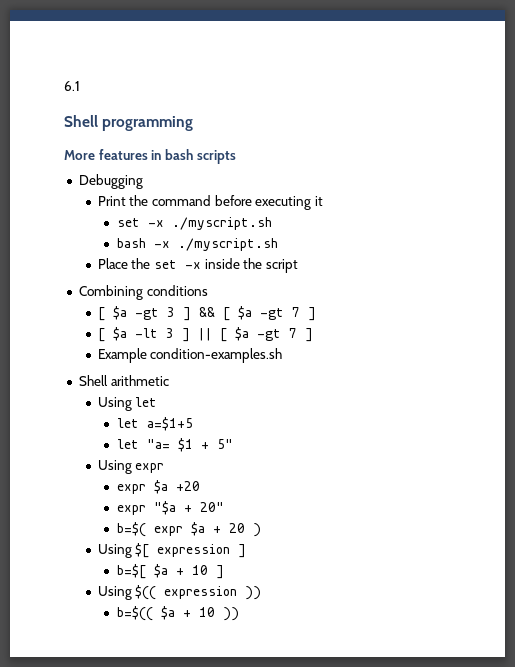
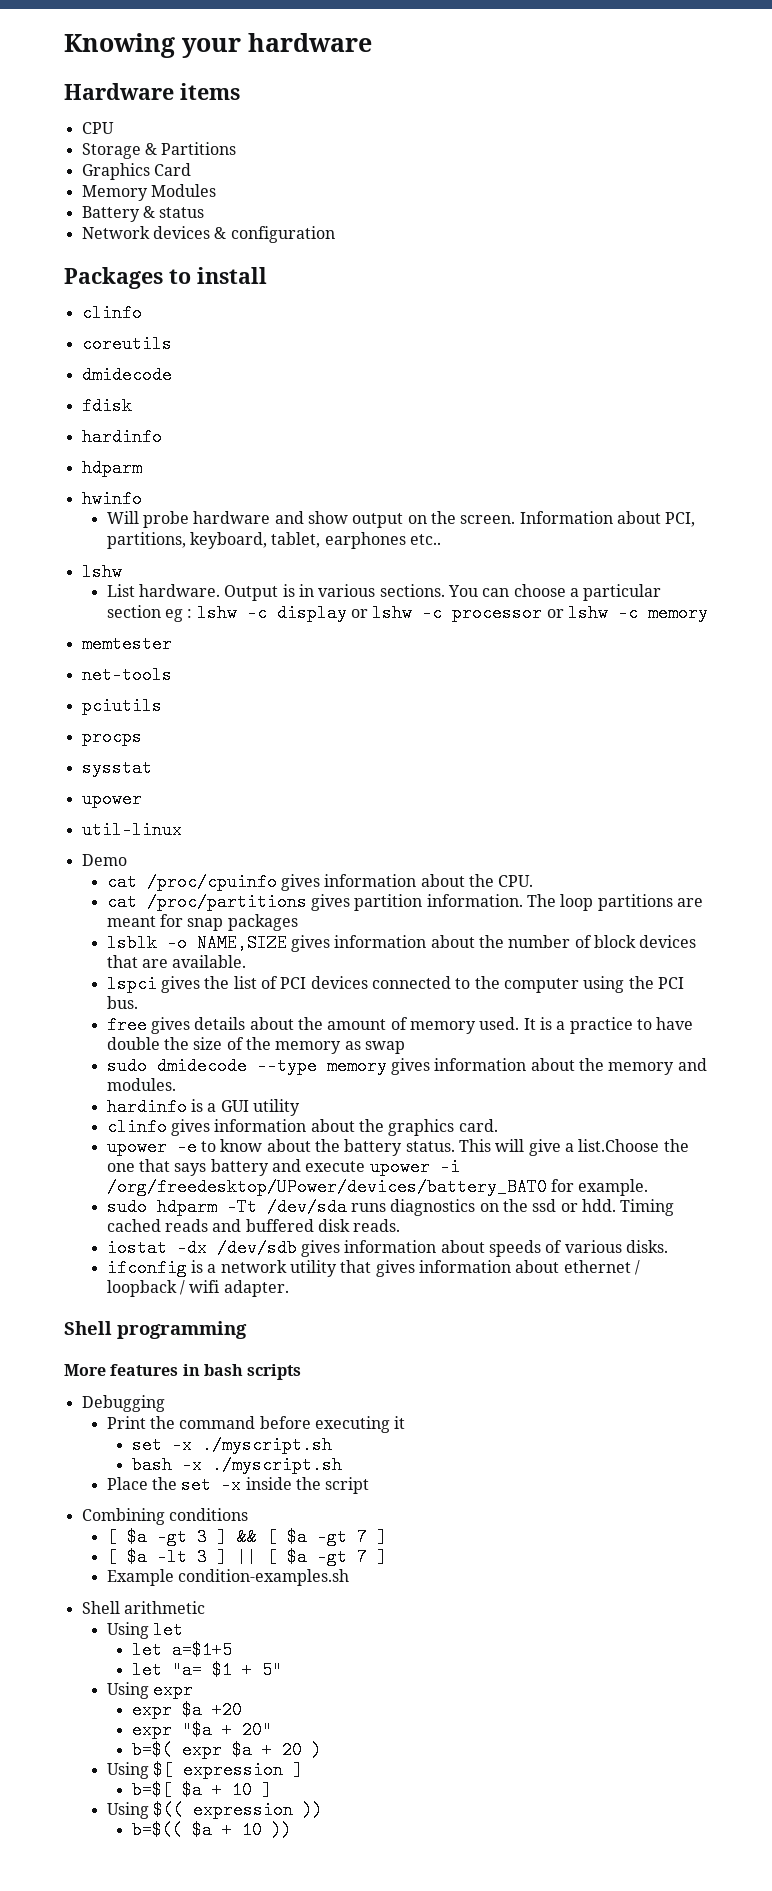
[64,81,80,91] 6.1 -> [64,33,372,58] [64,83,240,100] [81,122,114,134] [81,142,237,159] [81,163,191,180] [81,184,216,201] [81,206,205,222] [81,226,335,243] [64,267,267,289] [81,304,142,322] [81,335,172,353] [81,366,172,384] [81,397,132,415] [81,428,162,446] [81,459,142,477] [81,490,142,508] [106,511,696,528] [106,532,441,549] [81,563,122,581] [106,584,662,601] [106,604,708,622] [81,635,172,653] [81,666,172,684] [81,697,162,715] [81,728,142,746] [81,759,152,777] [81,790,142,808] [81,821,182,839] [81,854,127,866] [106,873,534,891] [106,893,703,911] [106,914,298,931] [106,934,697,952] [106,955,247,968] [106,975,684,993] [106,996,138,1009] [106,1016,694,1034] [106,1037,405,1054] [106,1057,707,1075] [106,1078,176,1091] [106,1098,300,1116] [106,1118,498,1136] [106,1138,689,1156] [106,1158,460,1176] [106,1178,649,1196] [106,1198,675,1216] [106,1219,401,1232] [106,1239,668,1257] [106,1259,640,1277] [106,1280,289,1297] Knowing your hardware // Hardware items // CPU // Storage & Partitions // Graphics Card // Memory Modules // Battery & status // Network devices & configuration // Packages to install // clinfo // coreutils // dmidecode // fdisk // hardinfo // hdparm // hwinfo // Will probe hardware and show output on the screen. Information about PCI, partitions, keyboard, tablet, earphones etc.. // lshw // List hardware. Output is in various sections. You can choose a particular section eg : lshw -c display or lshw -c processor or lshw -c memory // memtester // net-tools // pciutils // procps // sysstat // upower // util-linux // Demo // cat /proc/cpuinfo gives information about the CPU. // cat /proc/partitions gives partition information. The loop partitions are meant for snap packages // lsblk -o NAME,SIZE gives information about the number of block devices that are available. // lspci gives the list of PCI devices connected to the computer using the PCI bus. // free gives details about the amount of memory used. It is a practice to have double the size of the memory as swap // sudo dmidecode --type memory gives information about the memory and modules. // hardinfo is a GUI utility // clinfo gives information about the graphics card. // upower -e to know about the battery status. This will give a list.Choose the one that says battery and execute upower -i /org/freedesktop/UPower/devices/battery_BAT0 for example. // sudo hdparm -Tt /dev/sda runs diagnostics on the ssd or hdd. Timing cached reads and buffered disk reads. // iostat -dx /dev/sdb gives information about speeds of various disks. // ifconfig is a network utility that gives information about ethernet / loopback / wifi adapter.

